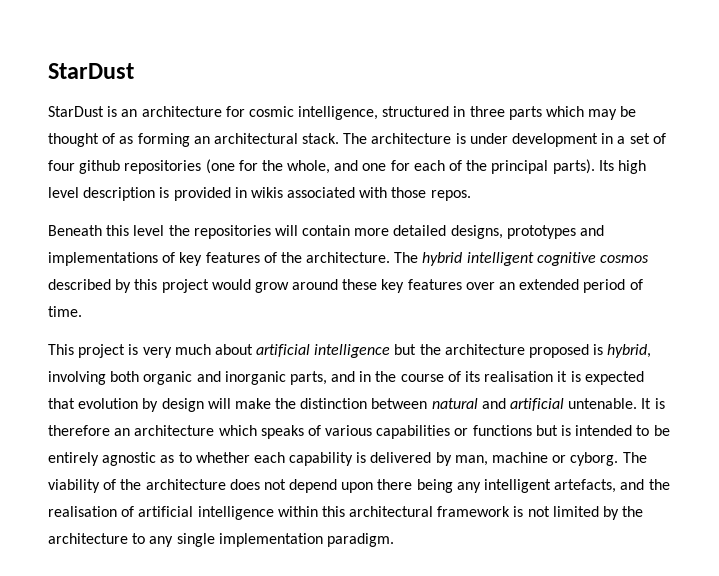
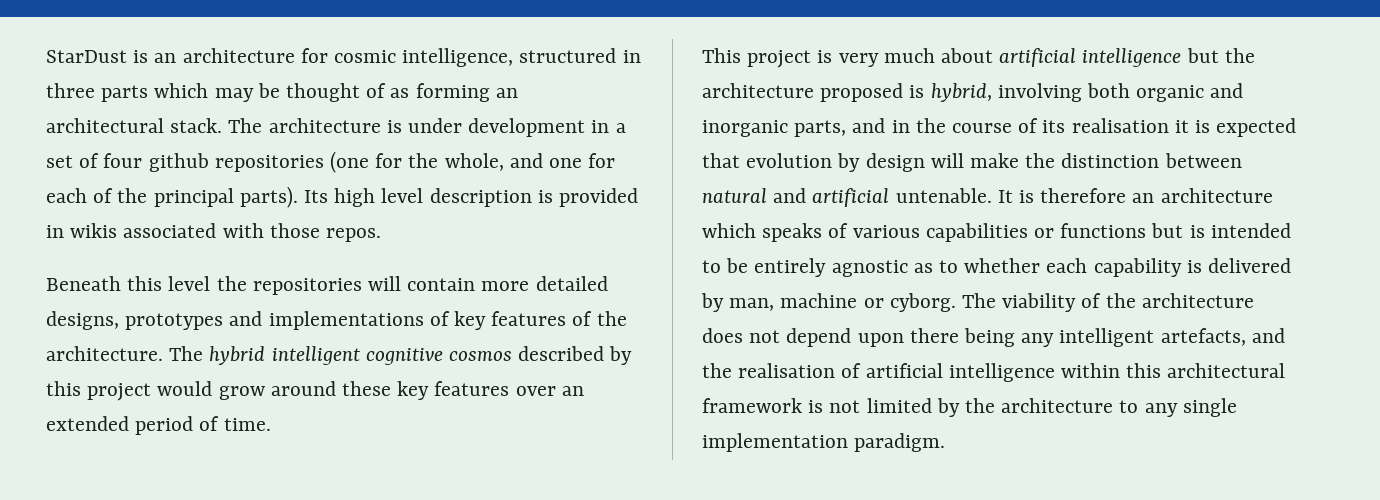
[48,63,134,79] [48,106,104,117] StarDust // StarDust -> [46,50,127,63] StarDust

